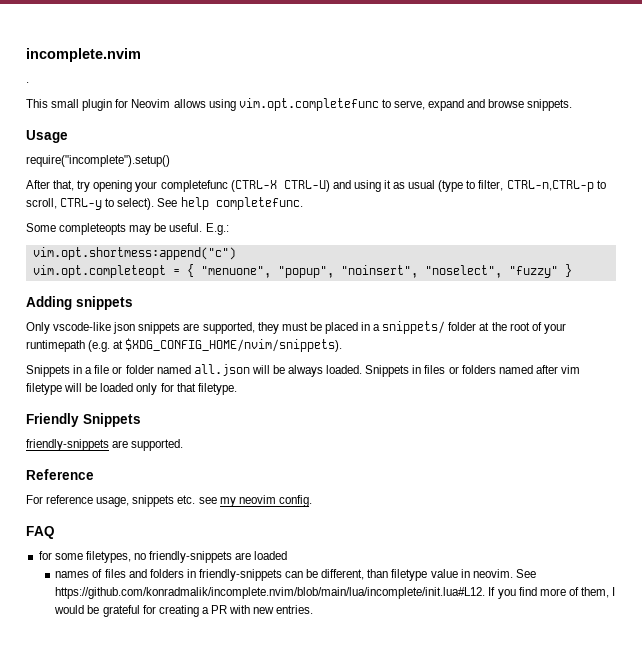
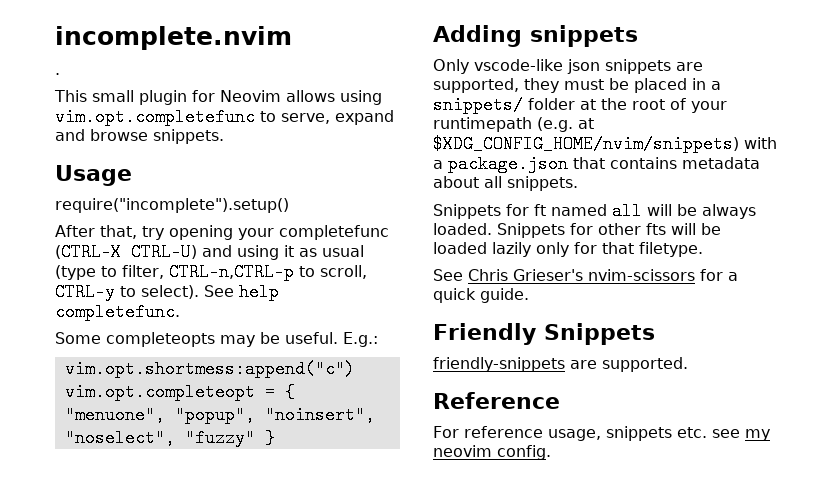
[125,338,343,352] [26,364,250,377] $XDG_CONFIG_HOME/nvim/snippets). // Snippets in a file or folder named all.json -> [433,135,777,153] [433,155,760,173] [433,176,578,191] [433,202,642,220] $XDG_CONFIG_HOME/nvim/snippets) with a package.json that contains metadata about all snippets. // Snippets for ft named all
[412,365,580,374] [26,383,62,395] in files or folders named after vim filetype -> [570,223,666,235] for other fts
(134, 387) none -> [492,242,531,257] lazily
(237, 389) none -> [433,269,738,281] [433,288,529,303] // See Chris Grieser's nvim-scissors for a quick guide.
[26,526,55,539] [38,551,288,563] [55,569,536,581] [55,587,616,599] [54,605,314,617] // FAQ // for some filetypes, no friendly-snippets are loaded // names of files and folders in friendly-snippets can be different, than filetype value in neovim. See https://github.com/konradmalik/incomplete.nvim/blob/main/lua/incomplete/init.lua#L12. If you find more of them, I would be grateful for creating a PR with new entries. -> (551, 452) none

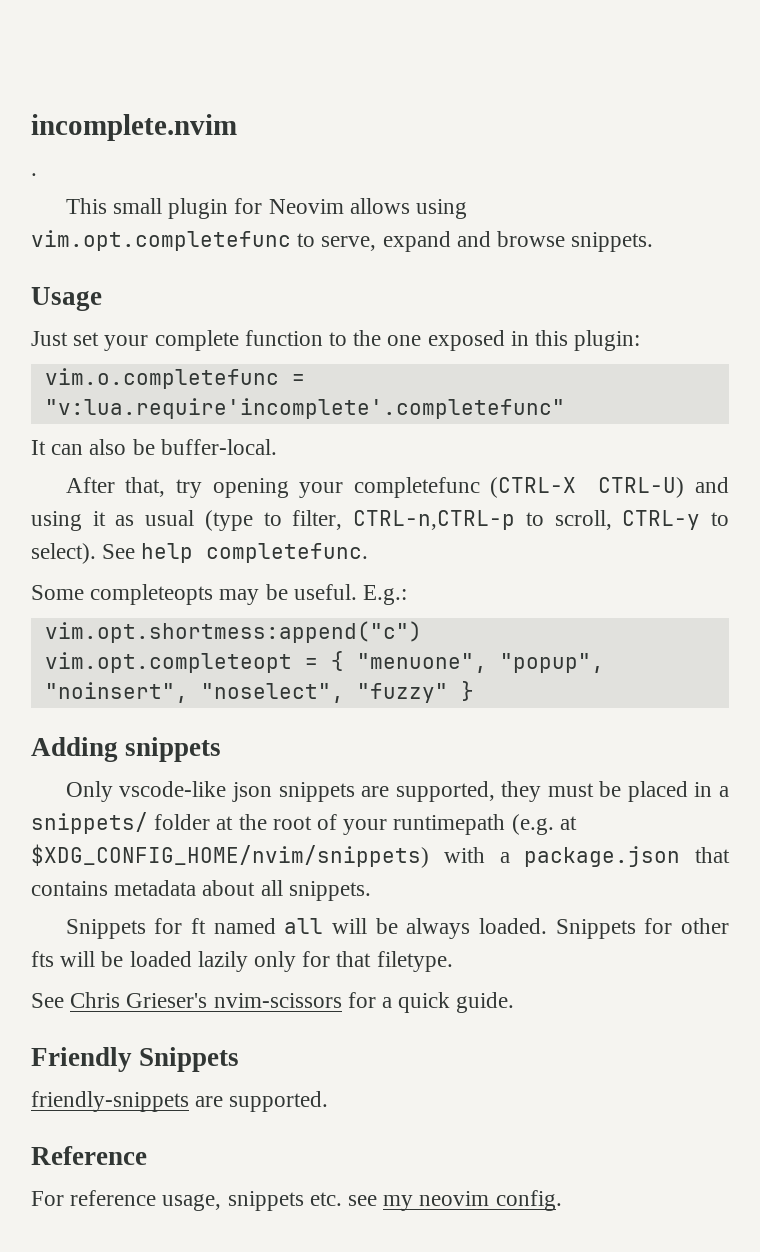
[55,198,289,213] require("incomplete").setup() -> [31,330,641,351] [44,368,305,389] [44,398,565,419] [31,439,277,455] Just set your complete function to the one exposed in this plugin: // vim.o.completefunc = "v:lua.require'incomplete'.completefunc" // It can also be buffer-local.

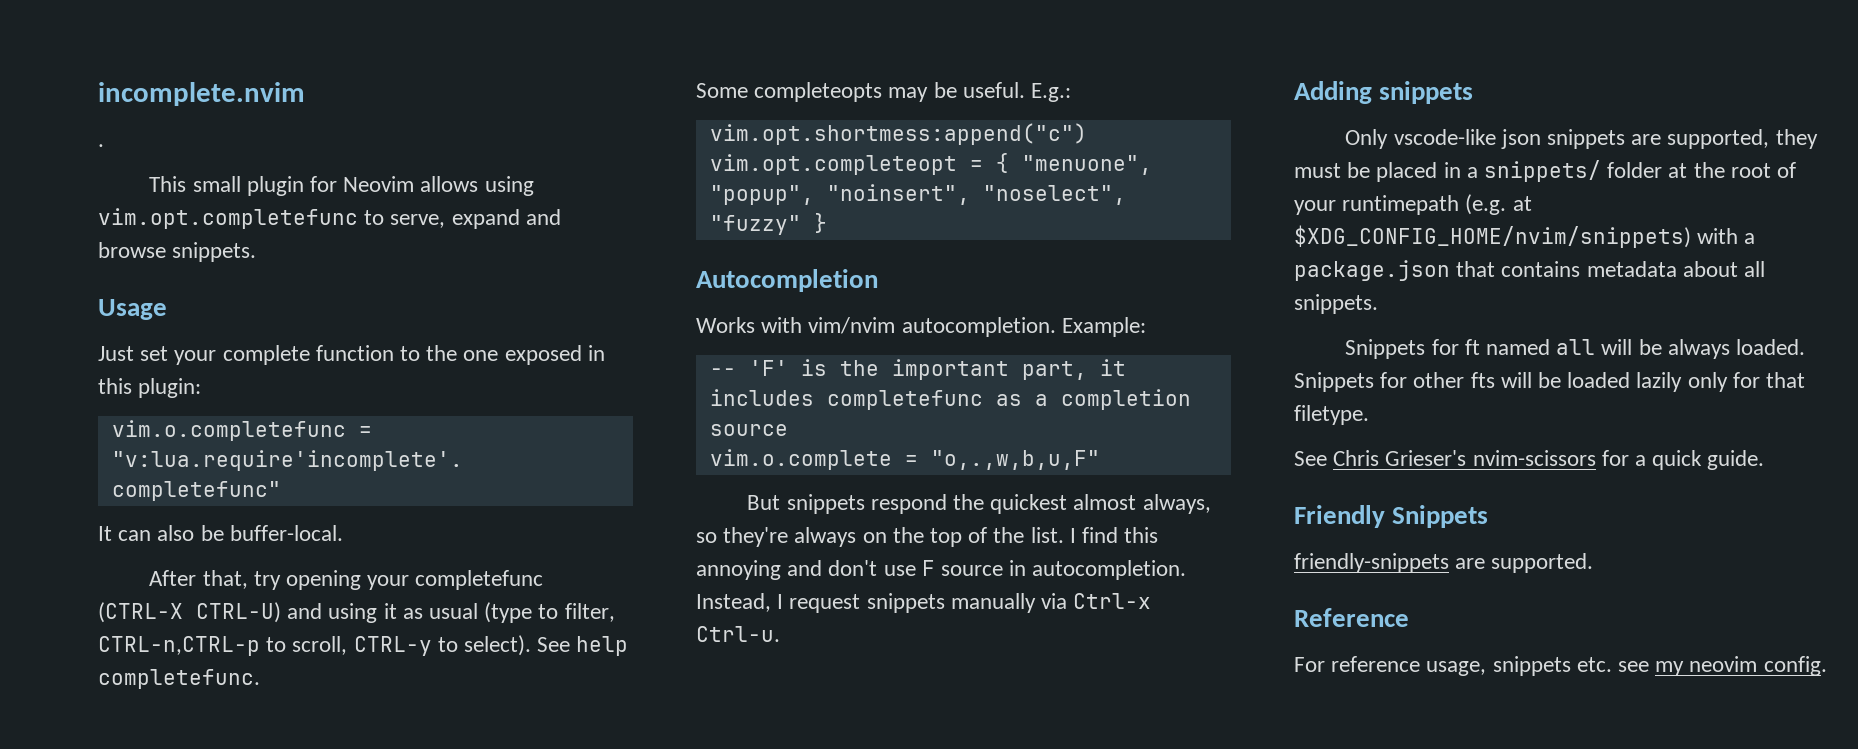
(474, 691) none -> [696,269,878,292] [696,317,1146,337] [709,359,1126,380] [709,389,1191,410] [709,424,788,436] [709,449,1100,470] [747,494,1211,514] [696,527,1159,547] [696,560,1187,580] [696,593,1152,613] [696,626,780,642] // Autocompletion // Works with vim/nvim autocompletion. Example: // -- 'F' is the important part, it includes completefunc as a completion source // vim.o.complete = "o,.,w,b,u,F" // But snippets respond the quickest almost always, so they're always on the top of the list. I find this annoying and don't use F source in autocompletion. Instead, I request snippets manually via Ctrl-x Ctrl-u.

